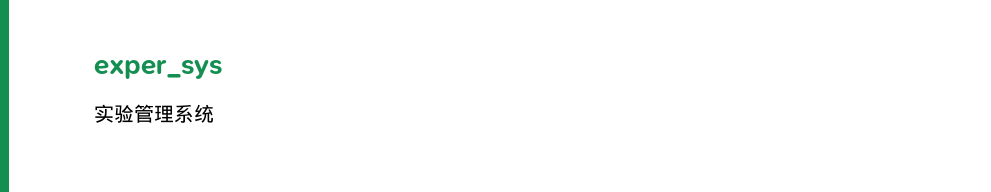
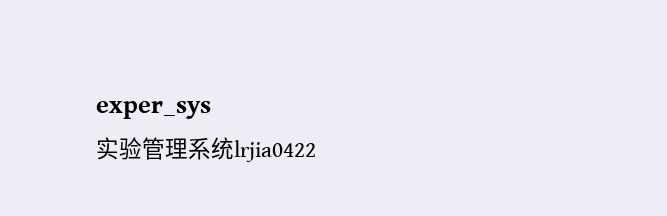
(214, 113) none -> [234,140,316,162] lrjia0422

